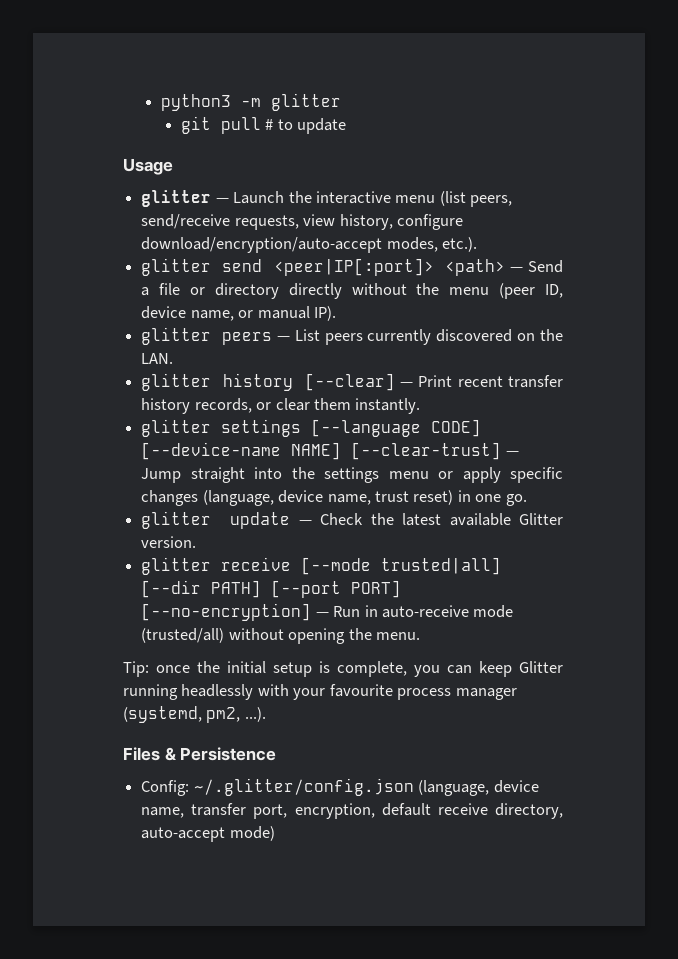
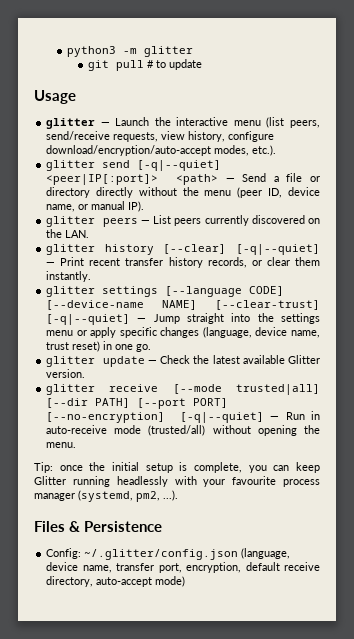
(263, 265) none -> [137,160,222,171] [-q|--quiet]
(395, 382) none -> [236,244,320,255] [-q|--quiet]
(502, 451) none -> [46,314,131,325] [-q|--quiet]
(312, 612) none -> [179,412,264,423] [-q|--quiet]

